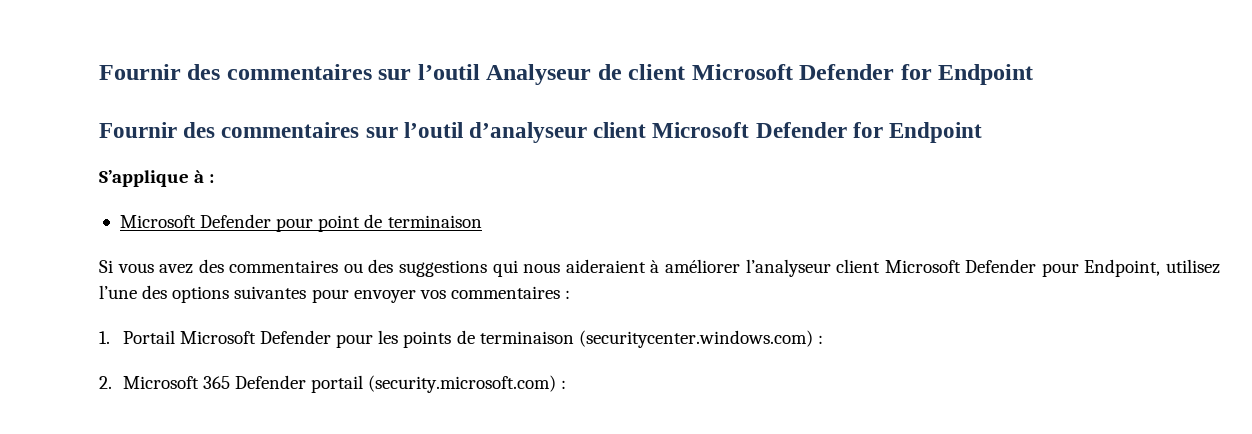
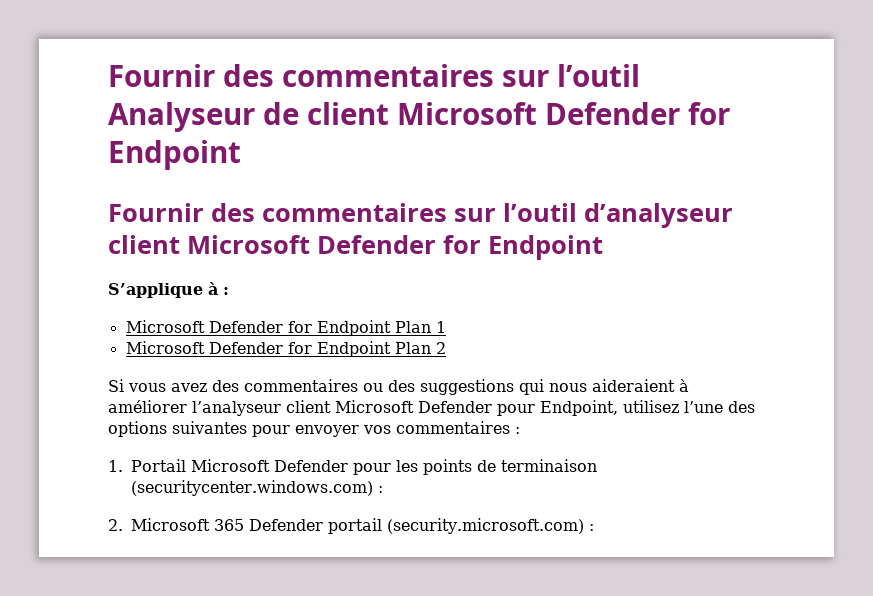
[276,214,482,232] pour point de terminaison -> [287,320,446,336] [125,341,446,357] for Endpoint Plan 1 // Microsoft Defender for Endpoint Plan 2

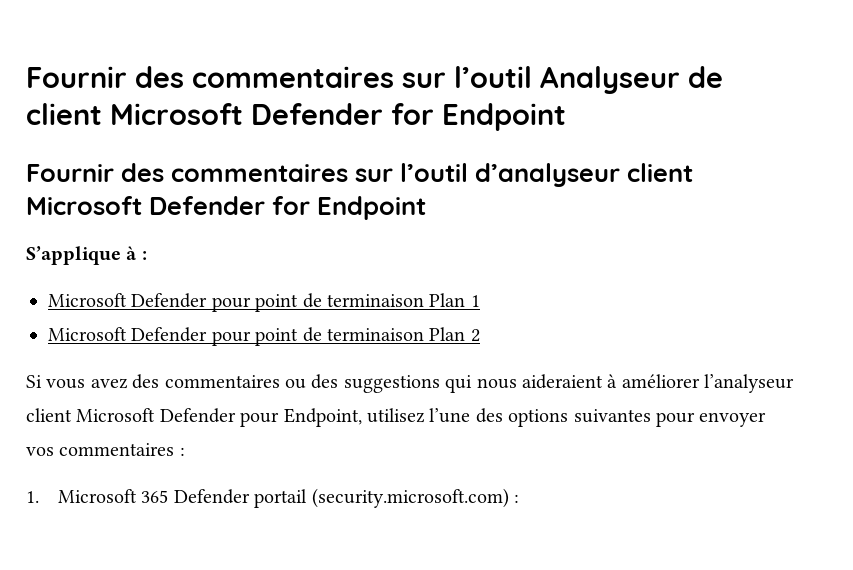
[287,320,391,336] for Endpoint -> [211,293,424,312] pour point de terminaison
[287,341,391,357] for Endpoint -> [211,327,424,346] pour point de terminaison
[131,459,597,475] [131,480,383,496] [108,519,123,531] Portail Microsoft Defender pour les points de terminaison (securitycenter.windows.com) : // 2. -> (39, 497) none

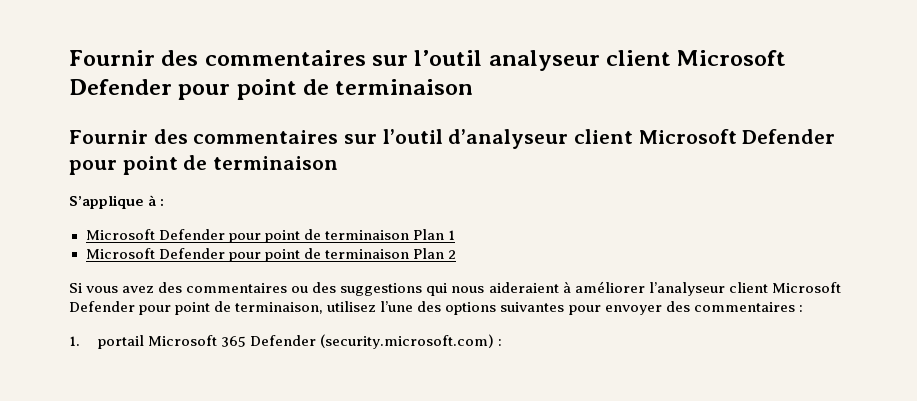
[26,66,723,94] [26,103,566,131] Fournir des commentaires sur l’outil Analyseur de client Microsoft Defender for Endpoint -> [69,50,787,71] [69,79,474,100] Fournir des commentaires sur l’outil analyseur client Microsoft Defender pour point de terminaison
[272,196,426,220] for Endpoint -> [69,155,339,175] pour point de terminaison
[283,408,362,427] Endpoint, -> [175,301,324,315] point de terminaison,
[26,447,54,456] vos -> [665,301,690,312] des
(39, 497) none -> [97,335,144,349] portail
[254,489,308,508] portail -> (316, 340) none

